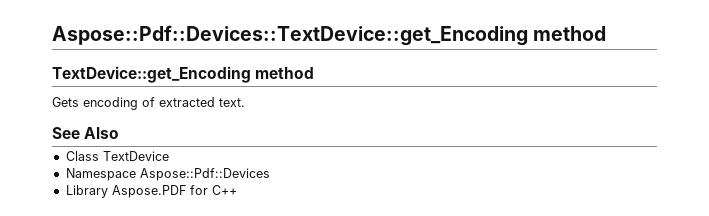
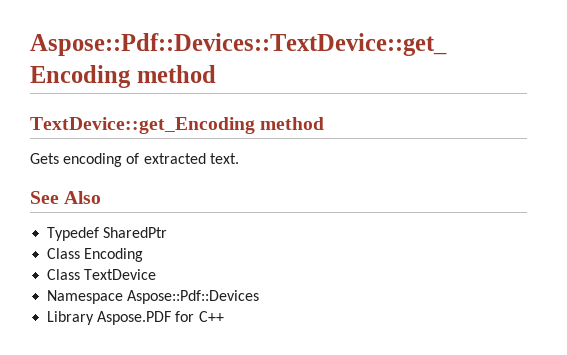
(120, 133) none -> [47,227,168,241] [47,248,144,262] // Typedef SharedPtr // Class Encoding

